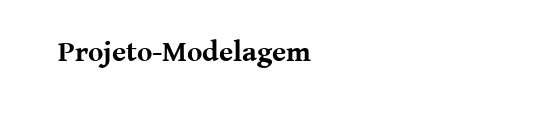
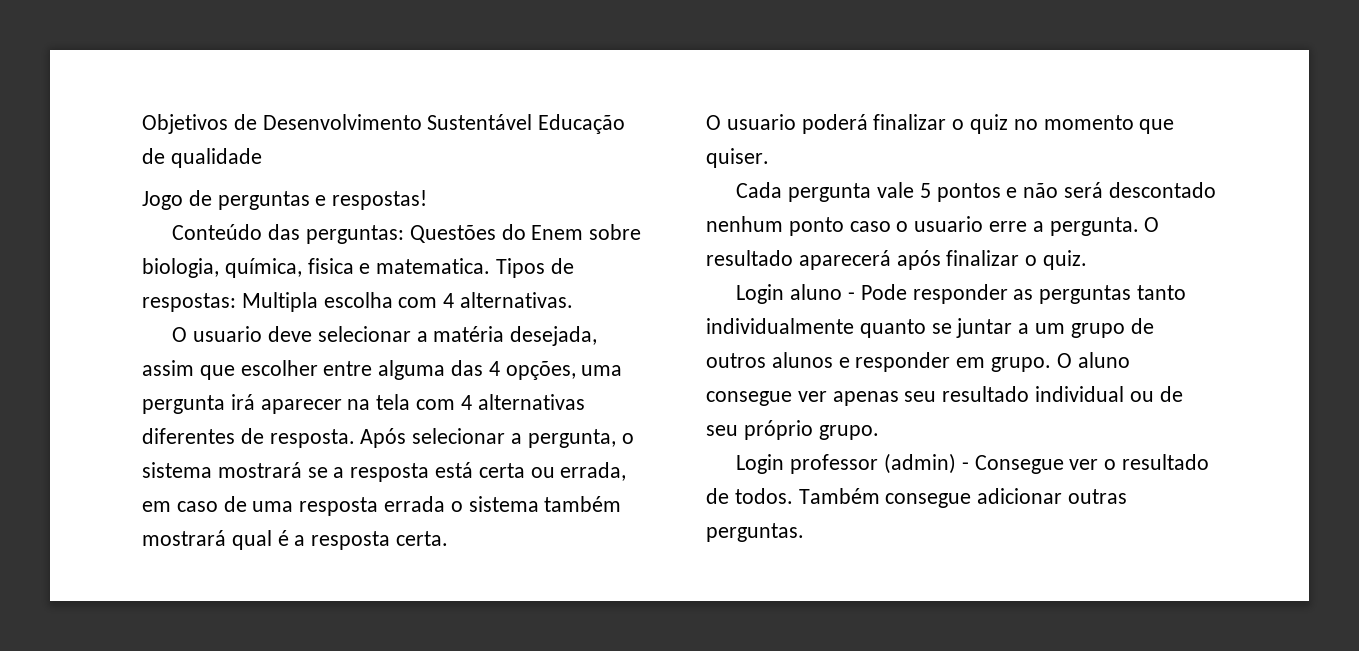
[58,39,311,68] Projeto-Modelagem -> [142,114,626,134] [142,148,262,168] [142,190,428,210] [172,224,642,244] [142,258,574,278] [142,292,574,312] [172,326,598,346] [142,360,623,380] [142,394,585,414] [142,428,634,448] [142,462,627,482] [142,496,622,516] [142,530,449,550] [706,114,1175,134] [706,148,769,168] [736,182,1216,202] [706,216,1160,236] [706,250,1088,270] [736,284,1186,304] [706,318,1154,338] [706,352,1130,372] [706,386,1183,406] [706,420,879,440] [736,453,1209,474] [706,488,1128,508] [706,523,804,542] Objetivos de Desenvolvimento Sustentável Educação de qualidade // Jogo de perguntas e respostas! // Conteúdo das perguntas: Questões do Enem sobre biologia, química, fisica e matematica. Tipos de respostas: Multipla escolha com 4 alternativas. // O usuario deve selecionar a matéria desejada, assim que escolher entre alguma das 4 opções, uma pergunta irá aparecer na tela com 4 alternativas diferentes de resposta. Após selecionar a pergunta, o sistema mostrará se a resposta está certa ou errada, em caso de uma resposta errada o sistema também mostrará qual é a resposta certa. // O usuario poderá finalizar o quiz no momento que quiser. // Cada pergunta vale 5 pontos e não será descontado nenhum ponto caso o usuario erre a pergunta. O resultado aparecerá após finalizar o quiz. // Login aluno - Pode responder as perguntas tanto individualmente quanto se juntar a um grupo de outros alunos e responder em grupo. O aluno consegue ver apenas seu resultado individual ou de seu próprio grupo. // Login professor (admin) - Consegue ver o resultado de todos. Também consegue adicionar outras perguntas.

